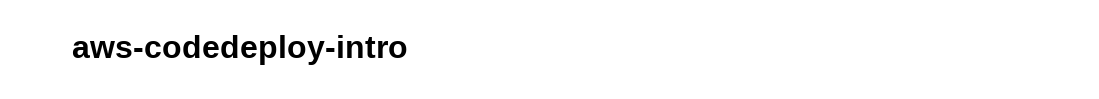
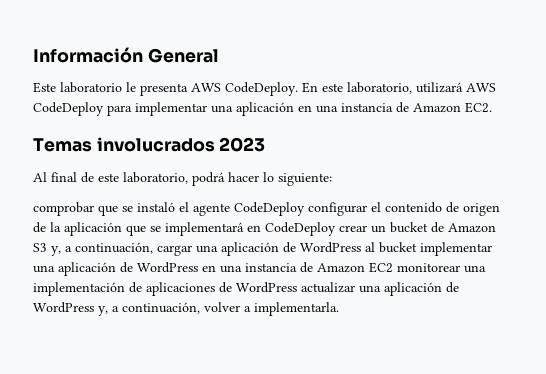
[72,35,408,65] aws-codedeploy-intro -> [33,47,219,63] [33,82,496,96] [33,102,492,116] [33,137,266,152] [33,172,332,186] [33,202,500,216] [33,222,496,236] [33,242,492,256] [33,262,486,276] [33,282,459,296] [33,302,339,316] Información General // Este laboratorio le presenta AWS CodeDeploy. En este laboratorio, utilizará AWS CodeDeploy para implementar una aplicación en una instancia de Amazon EC2. // Temas involucrados 2023 // Al final de este laboratorio, podrá hacer lo siguiente: // comprobar que se instaló el agente CodeDeploy configurar el contenido de origen de la aplicación que se implementará en CodeDeploy crear un bucket de Amazon S3 y, a continuación, cargar una aplicación de WordPress al bucket implementar una aplicación de WordPress en una instancia de Amazon EC2 monitorear una implementación de aplicaciones de WordPress actualizar una aplicación de WordPress y, a continuación, volver a implementarla.

